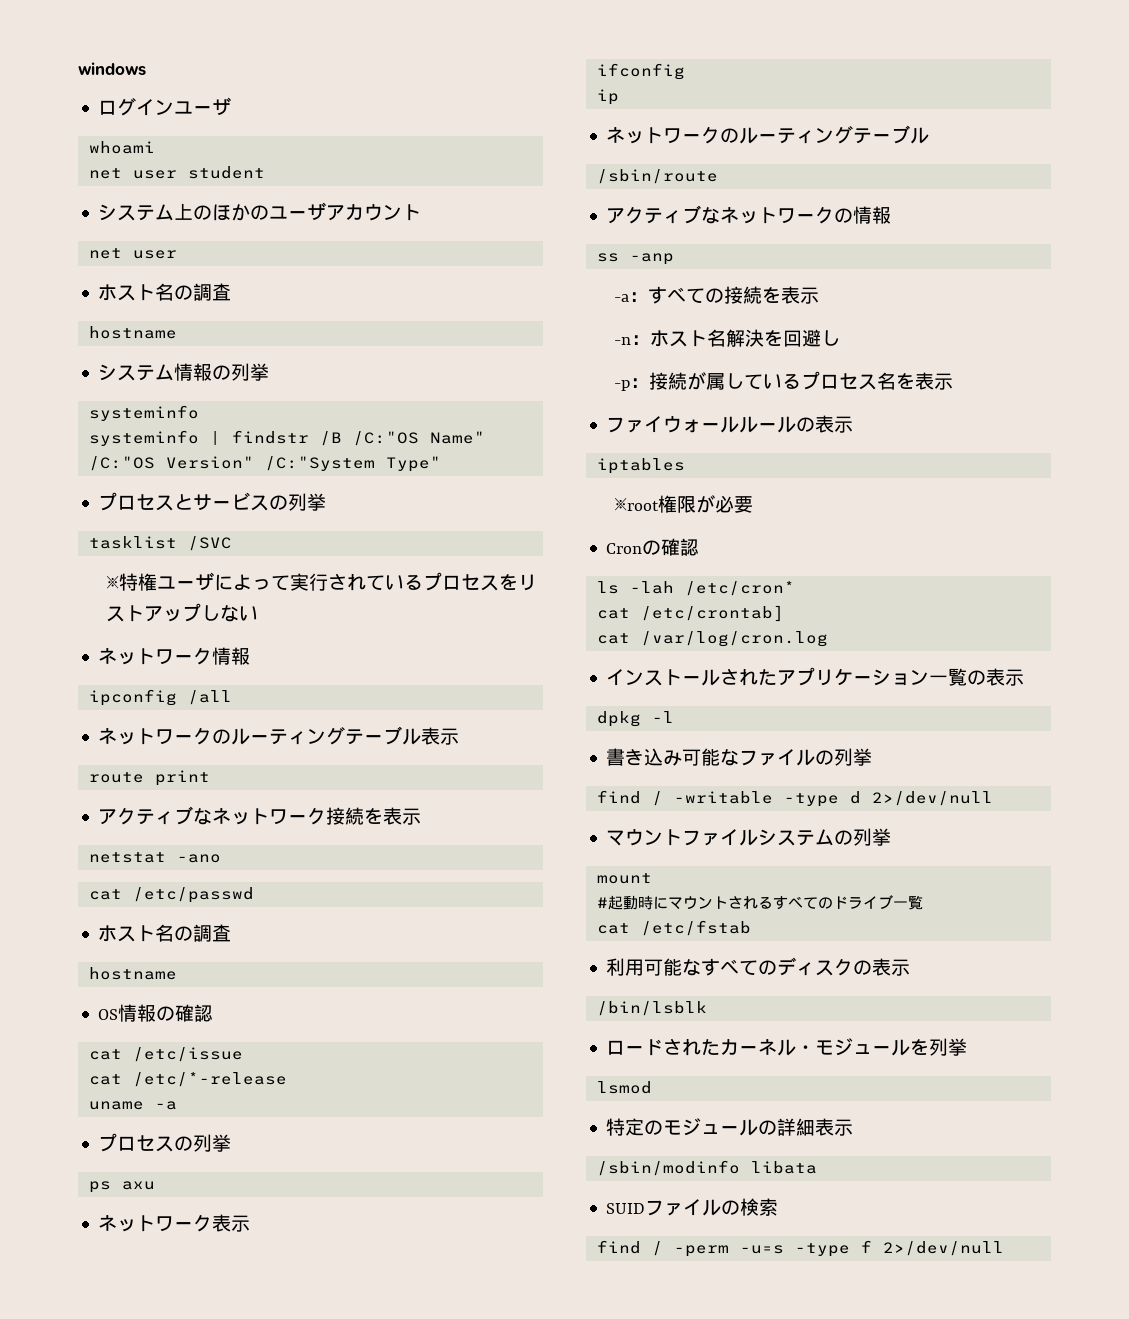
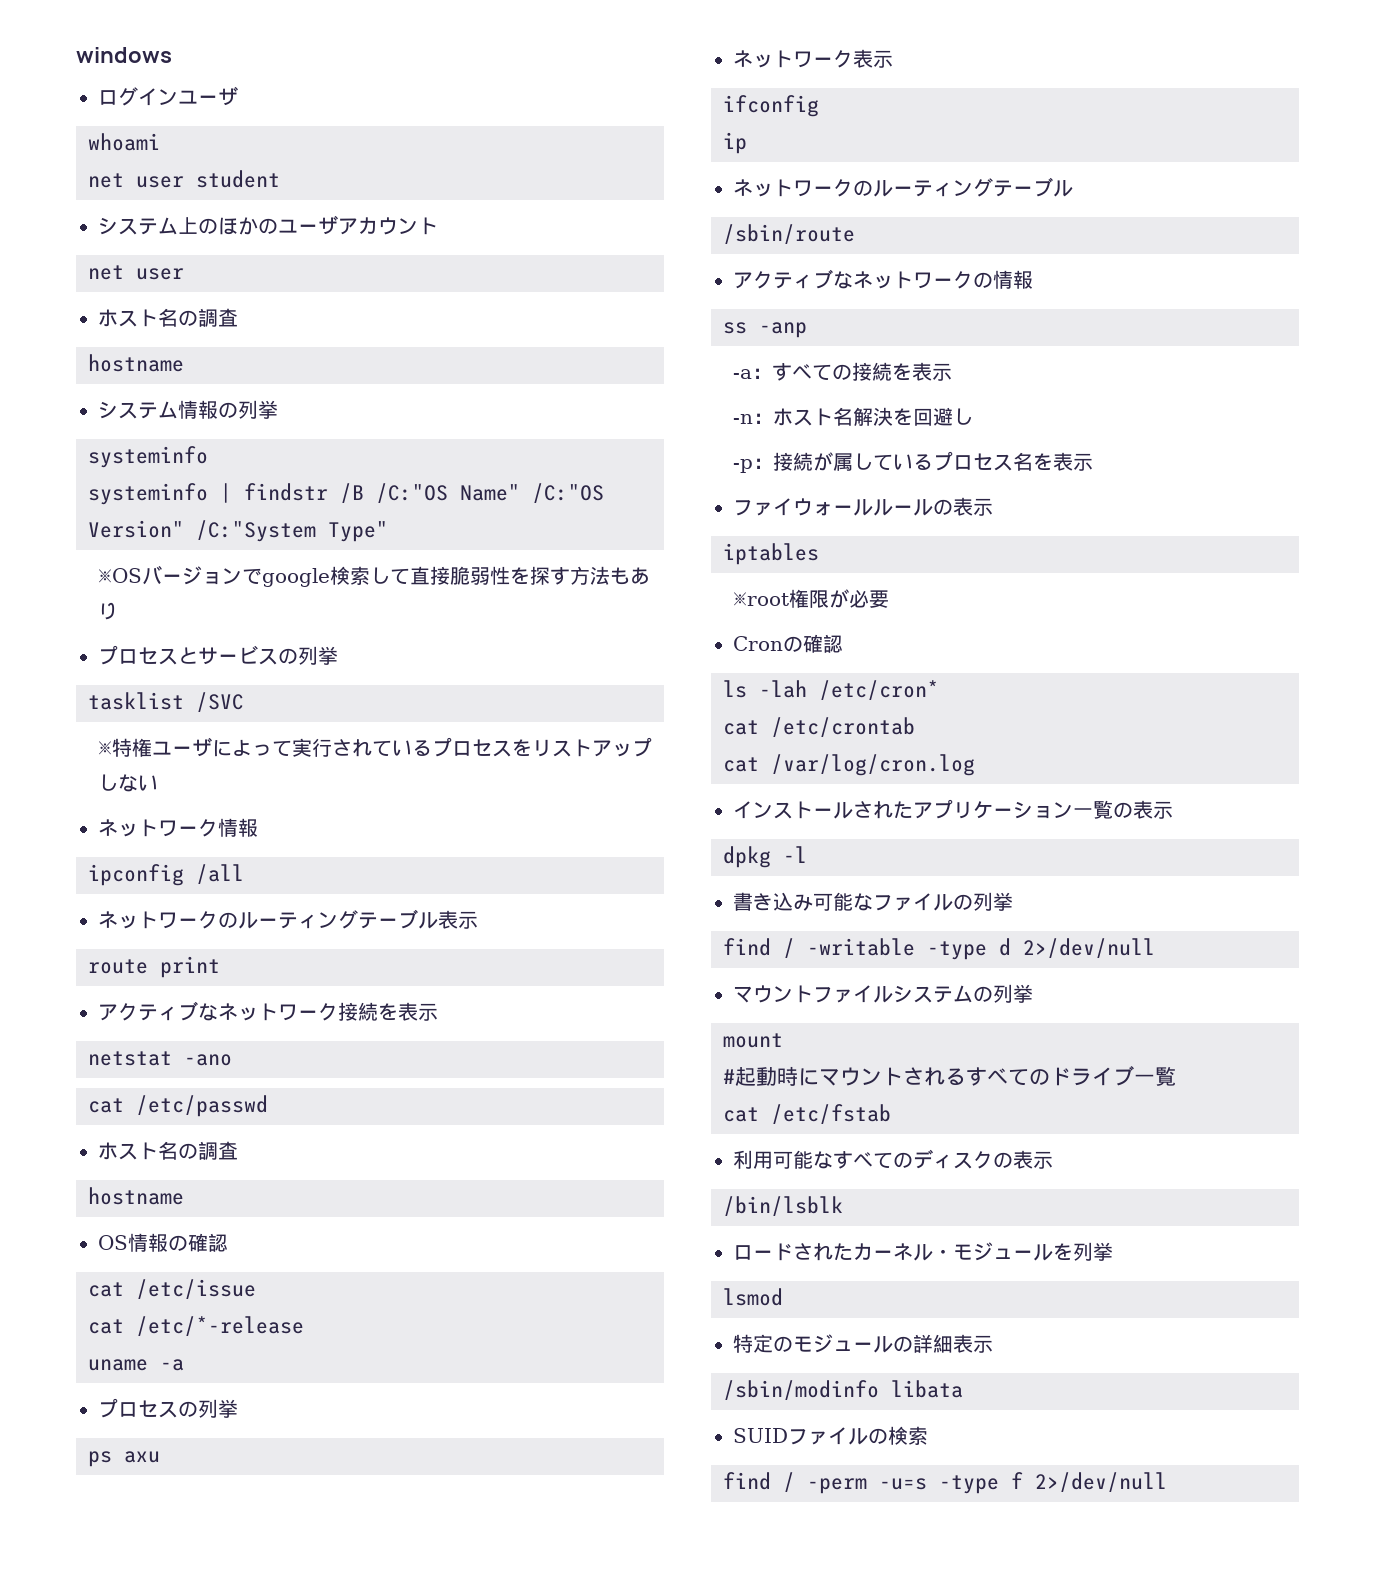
(442, 464) none -> [98,565,651,587] [98,602,119,620] // ※OSバージョンでgoogle検索して直接脆弱性を探す方法もあり
[641,605,785,622] /etc/crontab] -> [771,717,915,737] /etc/crontab

